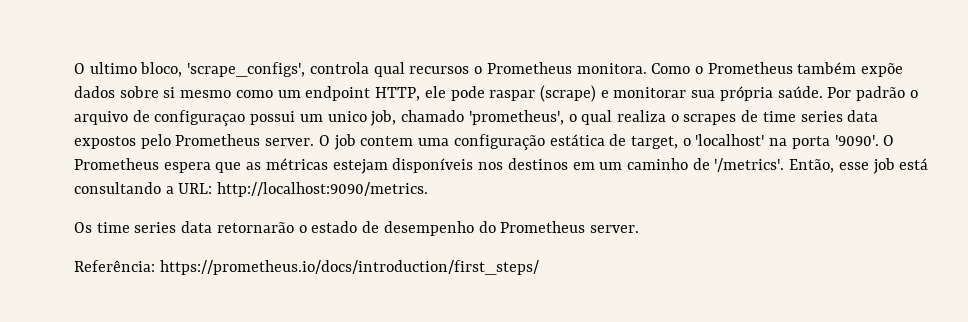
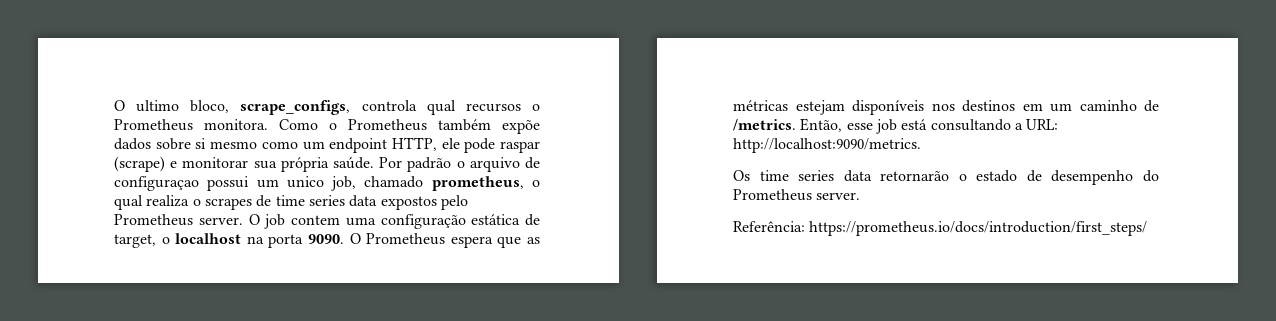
[187,62,306,77] 'scrape_configs', -> [240,100,351,115] scrape_configs,
[468,110,564,125] 'prometheus', -> [431,176,524,191] prometheus,
[695,134,765,146] 'localhost' -> [175,233,242,244] localhost
[834,135,879,146] '9090'. -> [308,234,344,244] 9090.
[714,158,785,172] '/metrics'. -> [733,119,796,131] /metrics.

